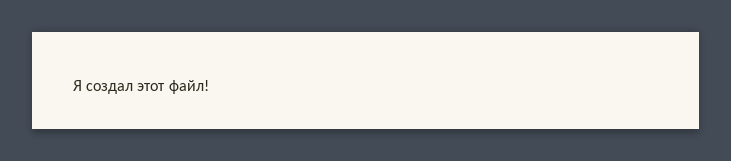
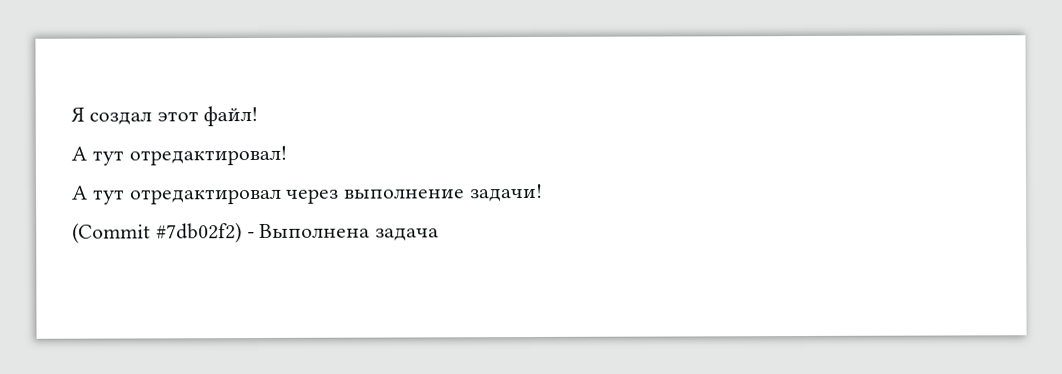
(209, 87) none -> [71,145,287,166] [71,183,544,205] [72,222,440,244] // А тут отредактировал! // А тут отредактировал через выполнение задачи! // (Commit #7db02f2) - Выполнена задача

